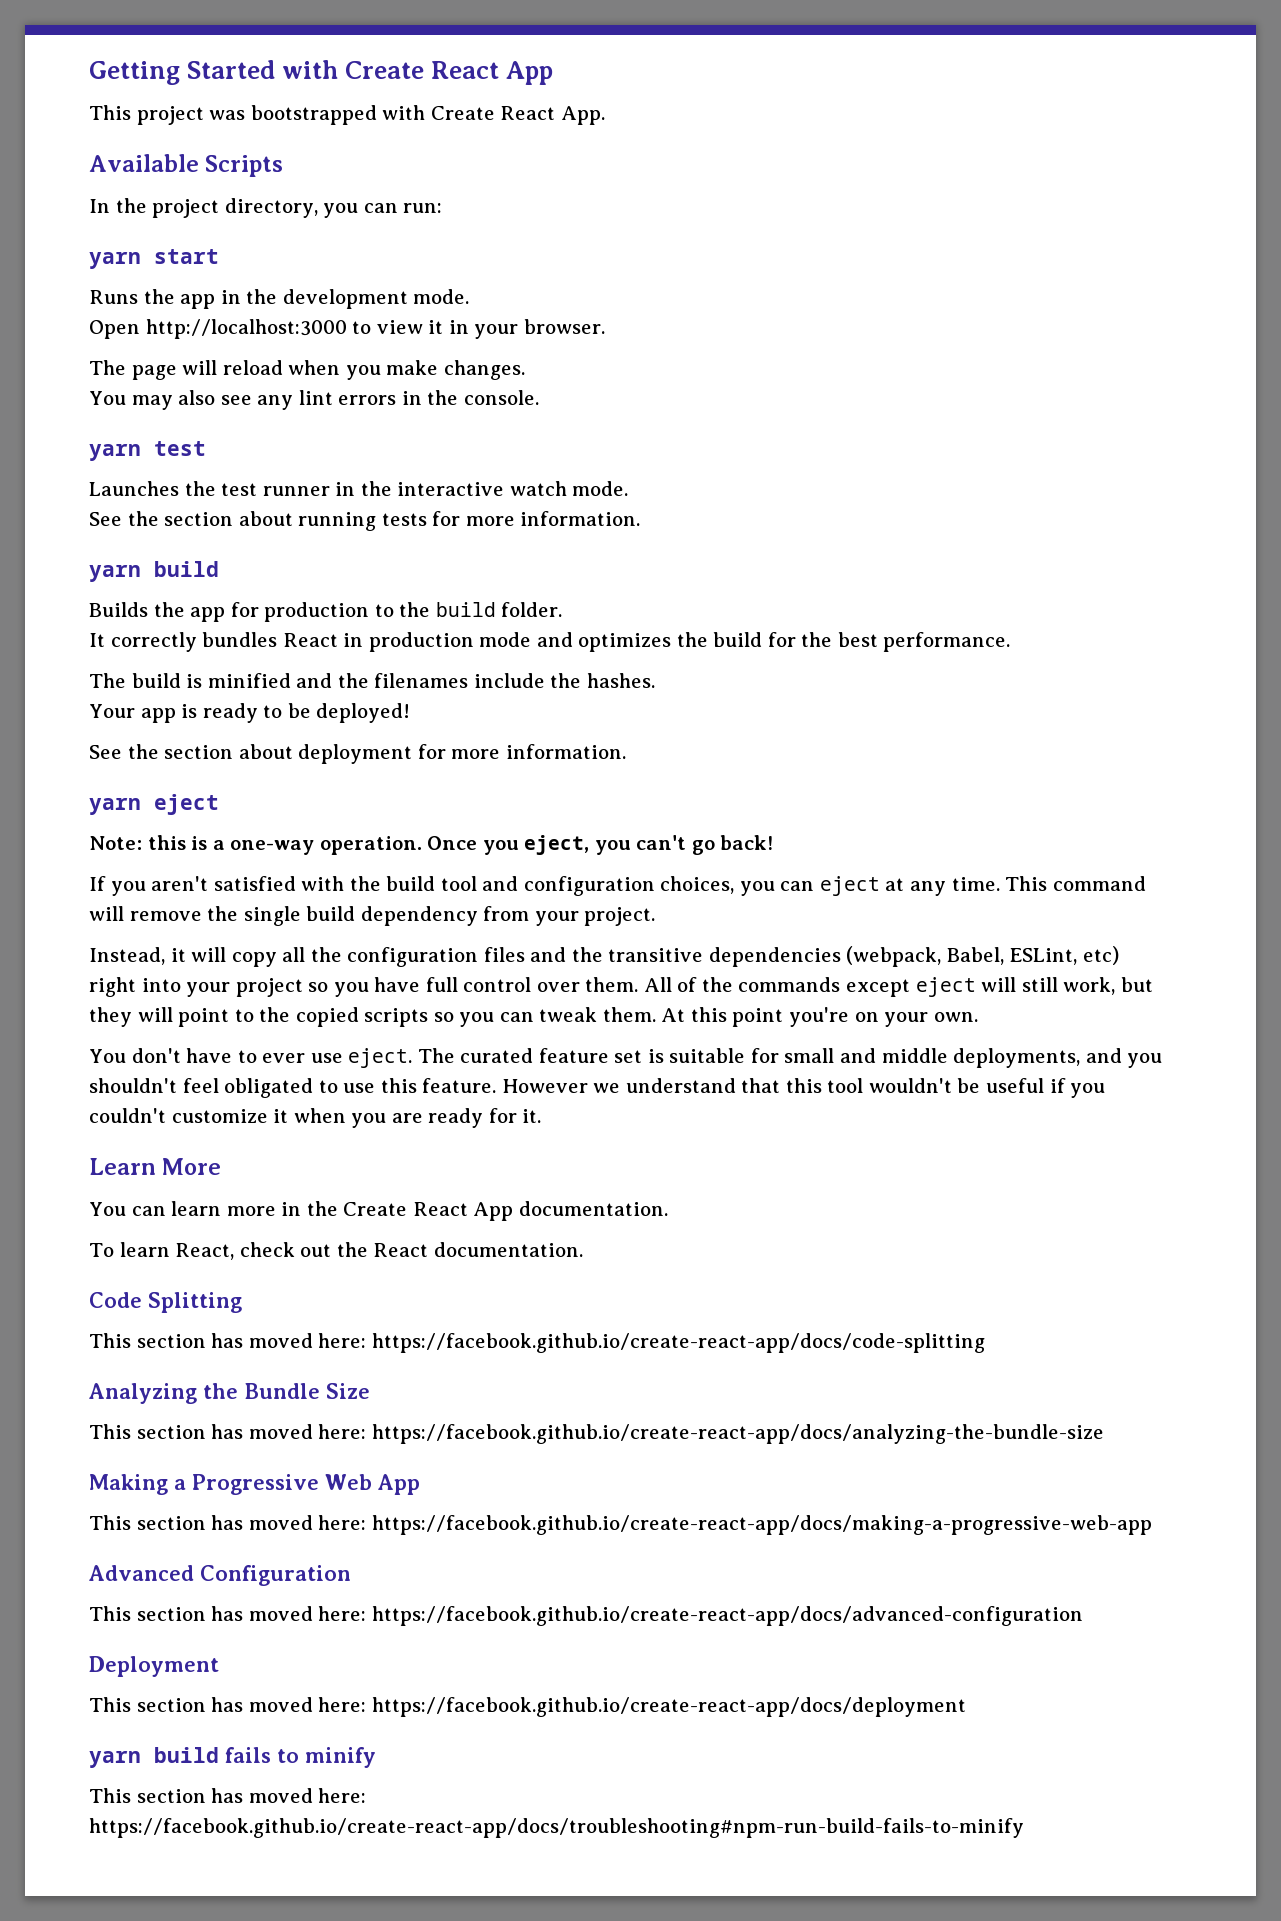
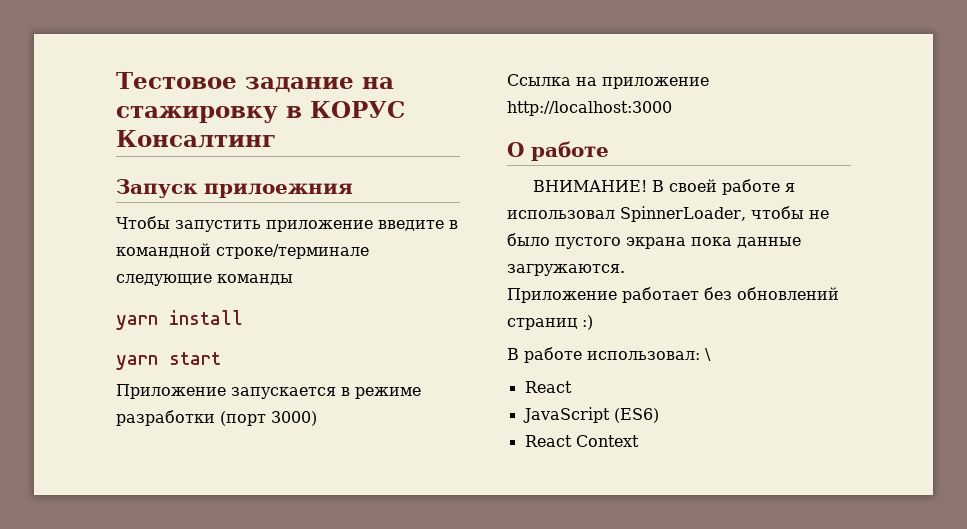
[89,60,554,85] [89,105,605,125] [89,154,284,177] [89,198,443,218] [89,249,219,269] [89,289,470,309] [89,319,605,339] [89,360,525,380] [89,390,539,410] [89,441,206,461] [89,481,629,496] [89,511,641,531] [89,561,219,582] [89,602,563,622] [89,632,1011,652] [89,673,655,688] [89,703,411,723] [89,744,626,764] [89,794,219,815] [89,835,774,855] [89,876,1146,896] [89,906,656,926] [89,946,1120,967] [89,977,1153,997] [89,1007,978,1027] [89,1048,1163,1068] [89,1078,1106,1098] [89,1108,542,1128] [89,1158,222,1175] [89,1201,668,1221] [89,1242,583,1260] [89,1292,242,1313] [89,1333,985,1353] [89,1383,370,1404] [89,1424,1104,1444] [89,1474,420,1495] [89,1515,1152,1535] [89,1565,351,1586] [89,1606,1083,1626] [89,1656,219,1677] [89,1697,966,1717] [89,1747,376,1768] [89,1788,367,1803] [89,1818,1024,1838] Getting Started with Create React App // This project was bootstrapped with Create React App. // Available Scripts // In the project directory, you can run: // yarn start // Runs the app in the development mode. // Open http://localhost:3000 to view it in your browser. // The page will reload when you make changes. // You may also see any lint errors in the console. // yarn test // Launches the test runner in the interactive watch mode. // See the section about running tests for more information. // yarn build // Builds the app for production to the build folder. // It correctly bundles React in production mode and optimizes the build for the best performance. // The build is minified and the filenames include the hashes. // Your app is ready to be deployed! // See the section about deployment for more information. // yarn eject // Note: this is a one-way operation. Once you eject, you can't go back! // If you aren't satisfied with the build tool and configuration choices, you can eject at any time. This command will remove the single build dependency from your project. // Instead, it will copy all the configuration files and the transitive dependencies (webpack, Babel, ESLint, etc) right into your project so you have full control over them. All of the commands except eject will still work, but they will point to the copied scripts so you can tweak them. At this point you're on your own. // You don't have to ever use eject. The curated feature set is suitable for small and middle deployments, and you shouldn't feel obligated to use this feature. However we understand that this tool wouldn't be useful if you couldn't customize it when you are ready for it. // Learn More // You can learn more in the Create React App documentation. // To learn React, check out the React documentation. // Code Splitting // This section has moved here: https://facebook.github.io/create-react-app/docs/code-splitting // Analyzing the Bundle Size // This section has moved here: https://facebook.github.io/create-react-app/docs/analyzing-the-bundle-size // Making a Progressive Web App // This section has moved here: https://facebook.github.io/create-react-app/docs/making-a-progressive-web-app // Advanced Configuration // This section has moved here: https://facebook.github.io/create-react-app/docs/advanced-configuration // Deployment // This section has moved here: https://facebook.github.io/create-react-app/docs/deployment // yarn build fails to minify // This section has moved here: https://facebook.github.io/create-react-app/docs/troubleshooting#npm-run-build-fails-to-minify -> [116,72,394,93] [116,101,405,123] [116,130,276,148] [116,179,353,198] [116,216,458,232] [116,243,369,259] [116,274,293,286] [116,310,243,330] [116,352,221,370] [116,384,421,399] [116,410,317,426] [507,74,709,89] [507,101,672,116] [507,141,609,161] [532,179,795,195] [507,206,829,222] [507,233,801,249] [507,264,625,276] [507,287,839,303] [507,315,593,330] [507,347,711,363] [524,381,572,393] [522,407,659,423] [524,435,639,447] Тестовое задание на стажировку в КОРУС Консалтинг // Запуск прилоежния // Чтобы запустить приложение введите в командной строке/терминале следующие команды // yarn install // yarn start // Приложение запускается в режиме разработки (порт 3000) // Ссылка на приложение http://localhost:3000 // О работе // ВНИМАНИЕ! В своей работе я использовал SpinnerLoader, чтобы не было пустого экрана пока данные загружаются. // Приложение работает без обновлений страниц :) // В работе использовал: \ // React // JavaScript (ES6) // React Context

